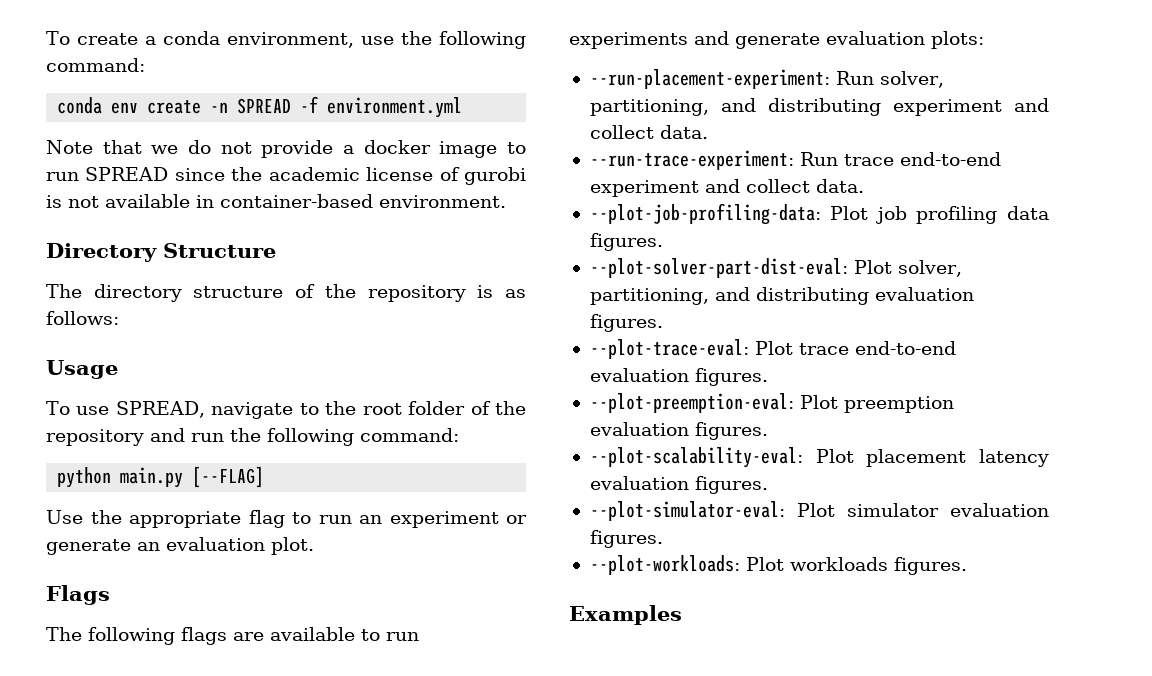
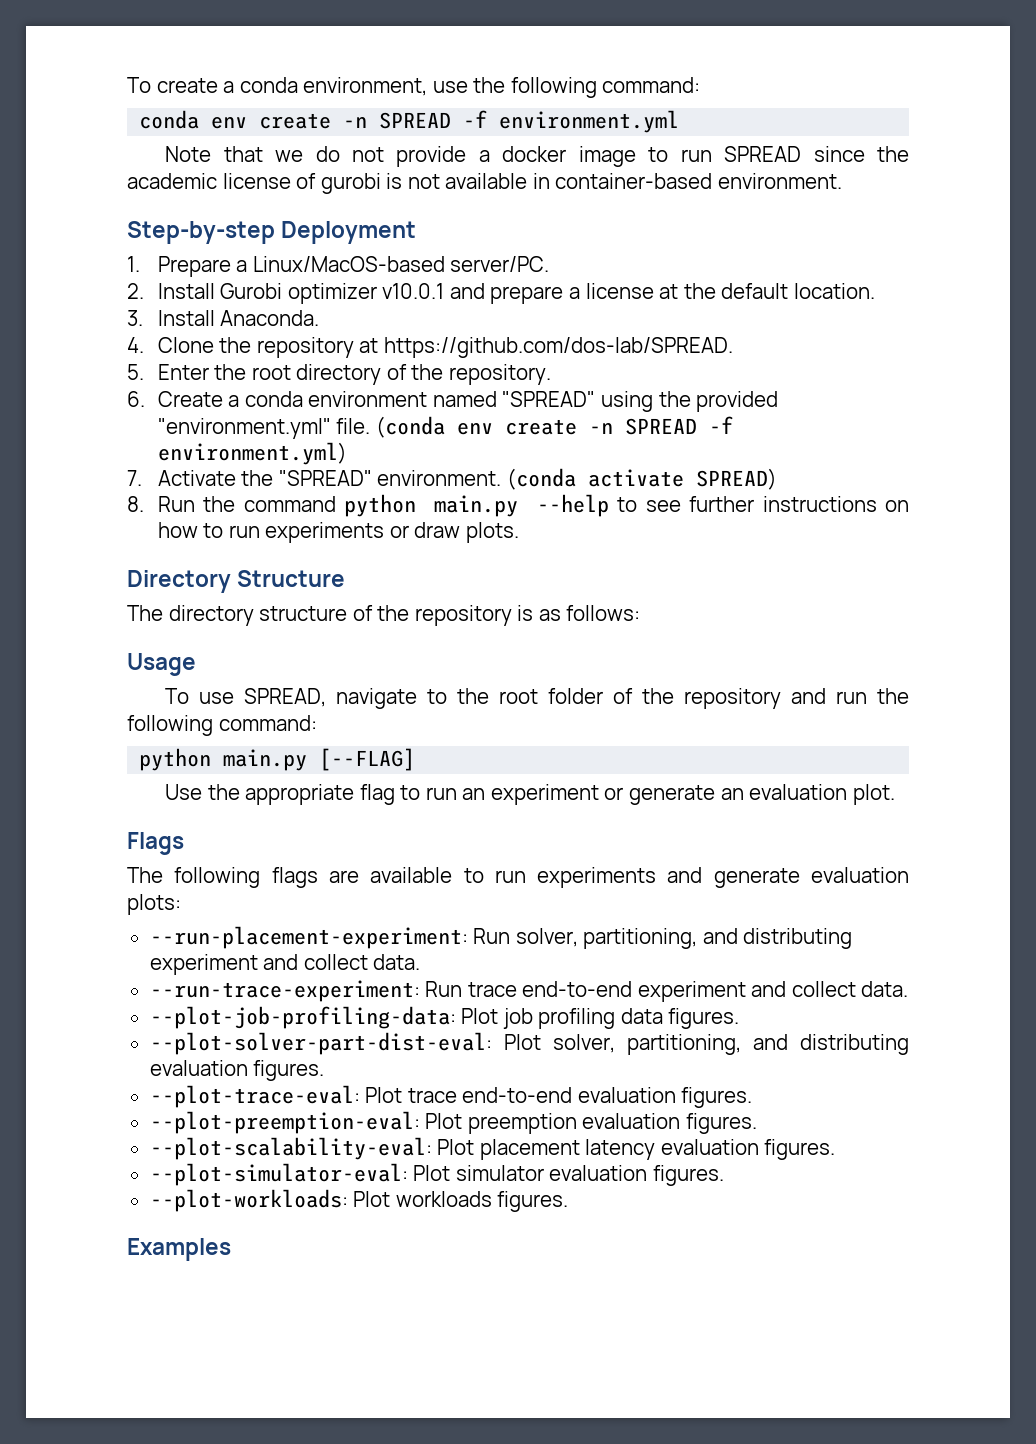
(506, 201) none -> [127,221,417,244] [127,256,550,277] [127,283,875,304] [127,310,320,326] [127,337,733,358] [127,364,552,385] [127,391,779,412] [157,416,733,439] [157,442,347,465] [127,468,777,490] [127,494,909,517] [157,522,520,543] // Step-by-step Deployment // 1. Prepare a Linux/MacOS-based server/PC. // 2. Install Gurobi optimizer v10.0.1 and prepare a license at the default location. // 3. Install Anaconda. // 4. Clone the repository at https://github.com/dos-lab/SPREAD. // 5. Enter the root directory of the repository. // 6. Create a conda environment named "SPREAD" using the provided "environment.yml" file. (conda env create -n SPREAD -f environment.yml) // 7. Activate the "SPREAD" environment. (conda activate SPREAD) // 8. Run the command python main.py --help to see further instructions on how to run experiments or draw plots.

